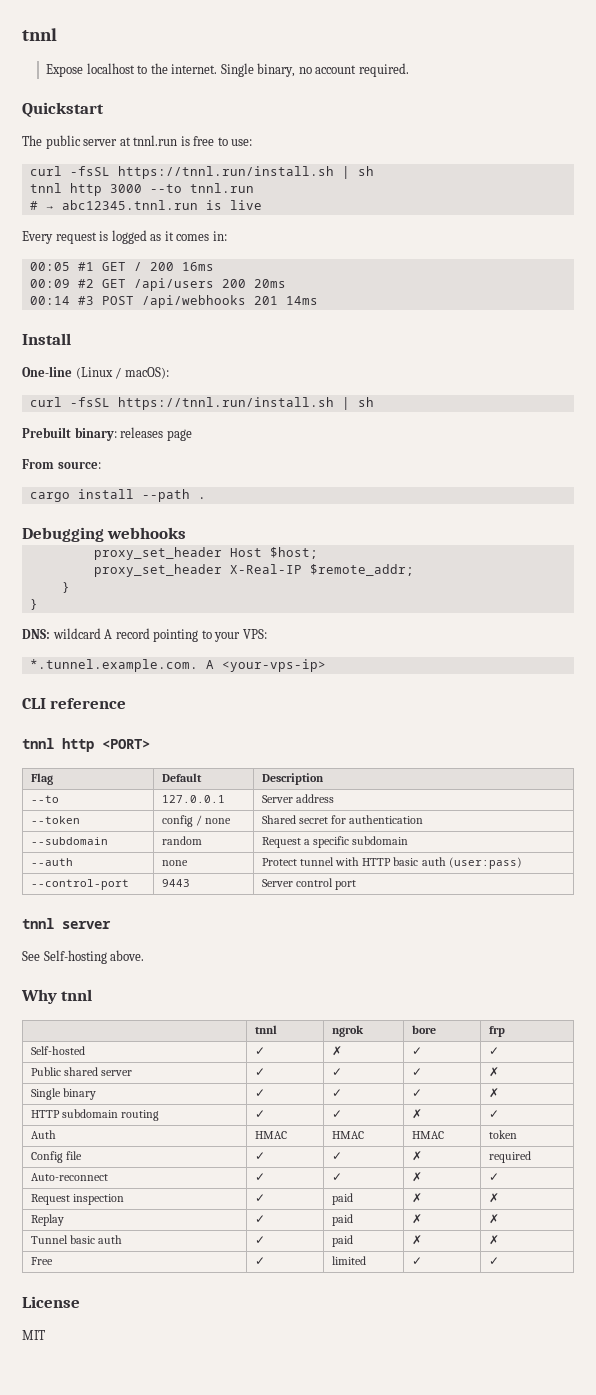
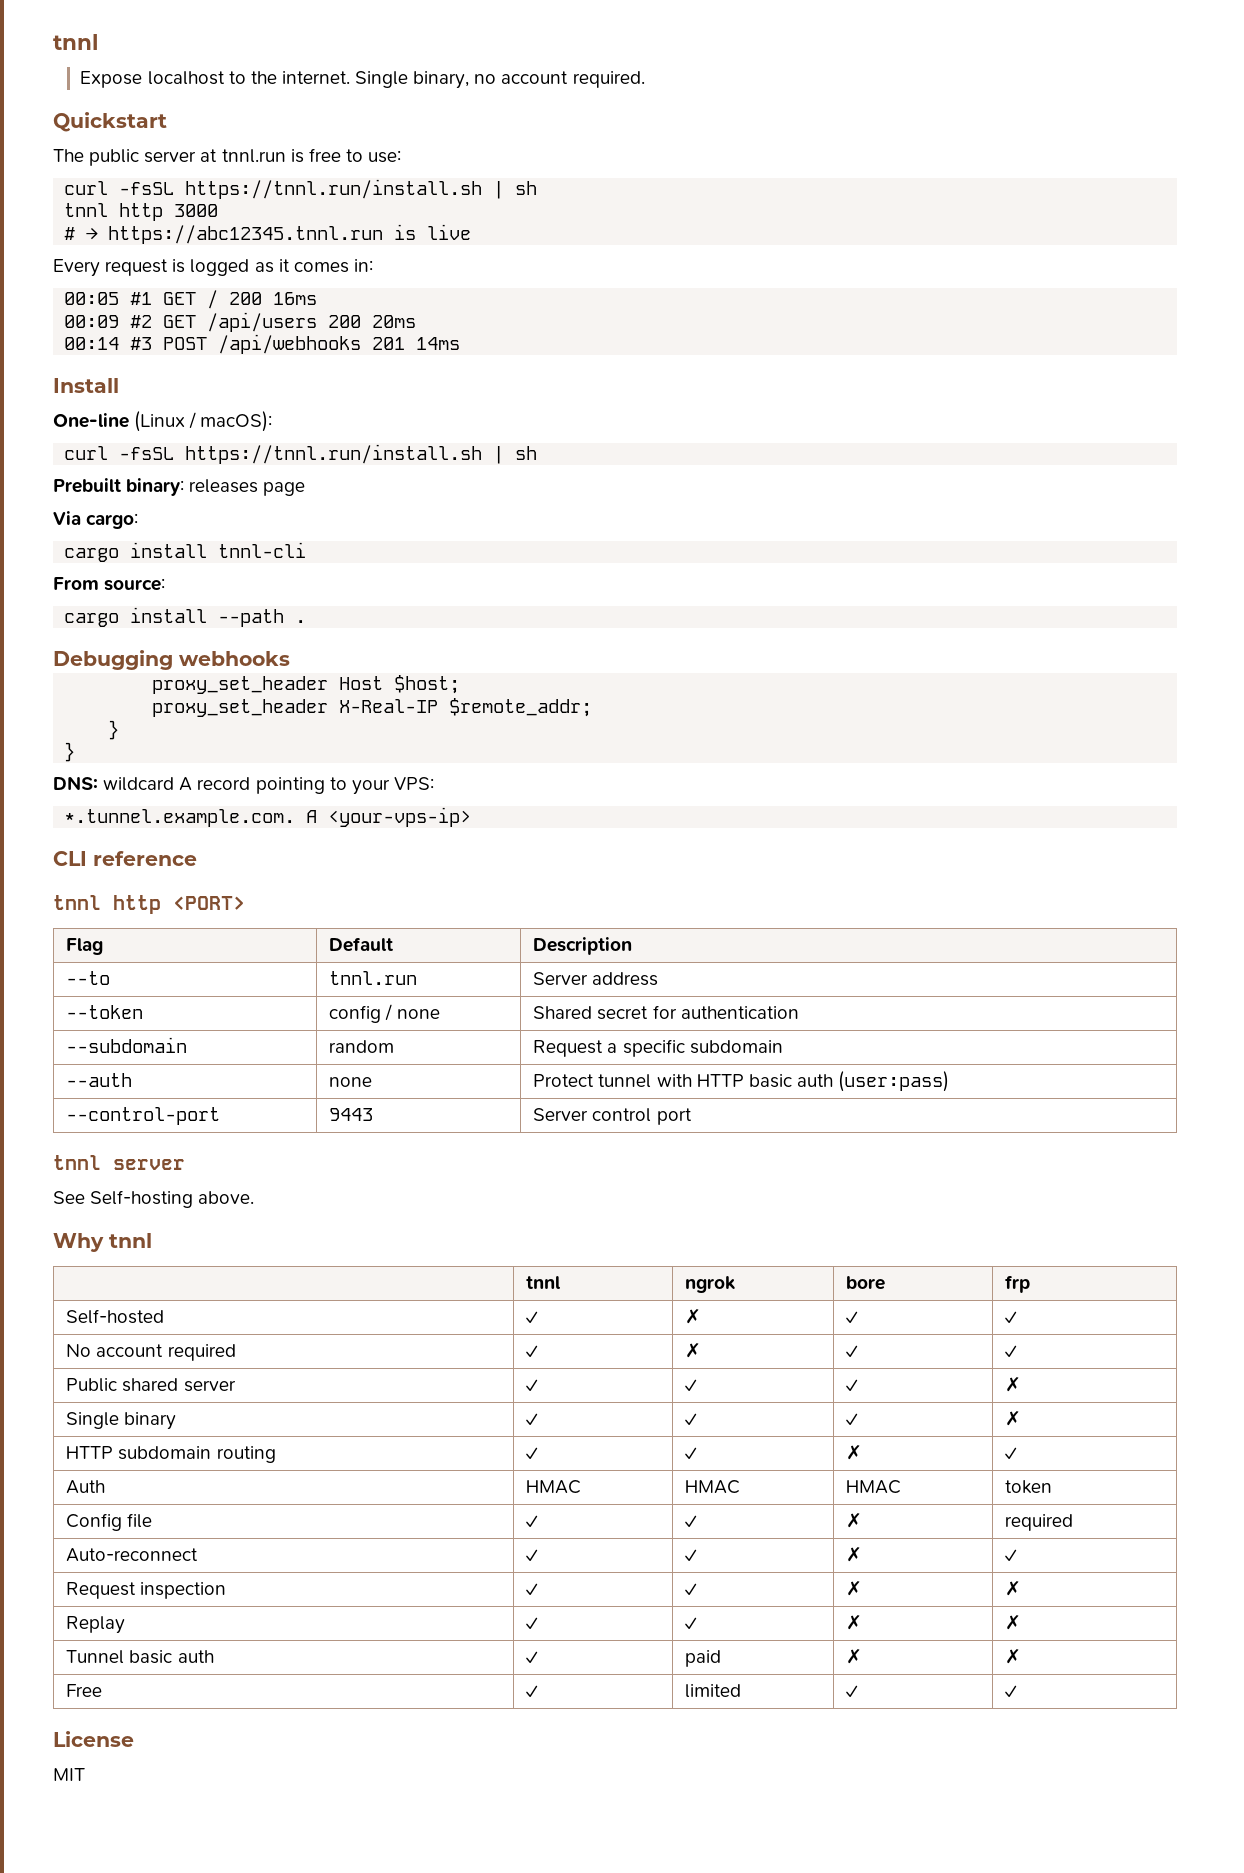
[149,183,254,193] --to tnnl.run -> (219, 210) none
[61,200,198,210] abc12345.tnnl.run -> [108,225,384,244] https://abc12345.tnnl.run
(192, 435) none -> [53,511,139,529] [64,542,307,562] // Via cargo: // cargo install tnnl-cli
[162,795,226,803] 127.0.0.1 -> [329,971,418,985] tnnl.run
(500, 1051) none -> [66,1344,236,1361] [526,1345,539,1358] [685,1343,702,1358] [846,1345,859,1358] [1005,1345,1018,1358] // No account required | ✓ | ✗ | ✓ | ✓
[332,1193,354,1205] paid -> [685,1583,698,1596] ✓
[332,1214,354,1226] paid -> [685,1617,698,1630] ✓

